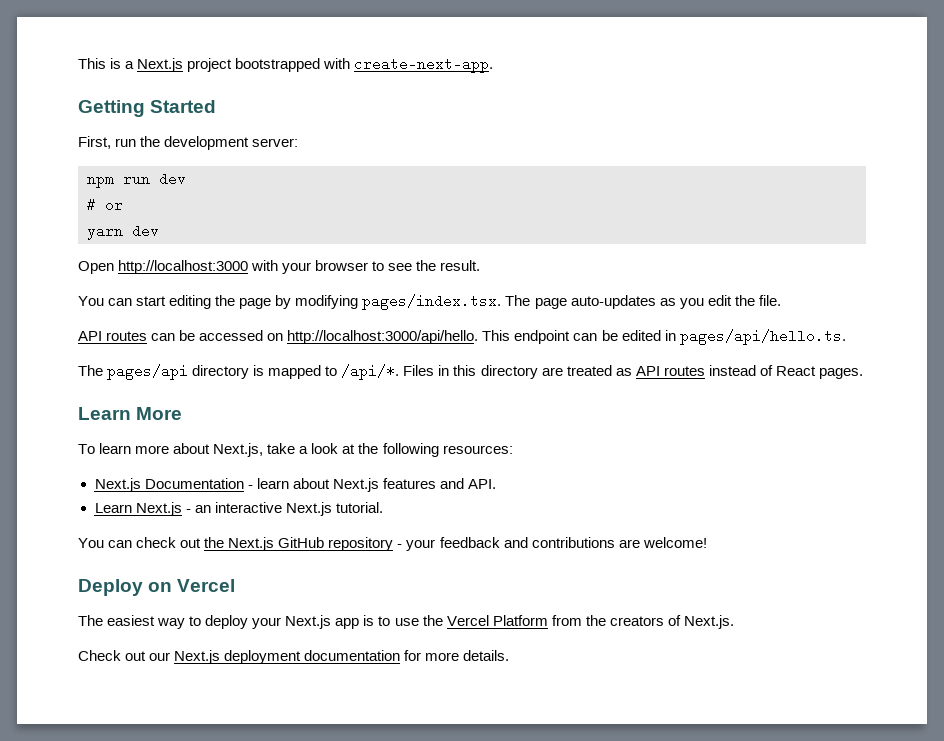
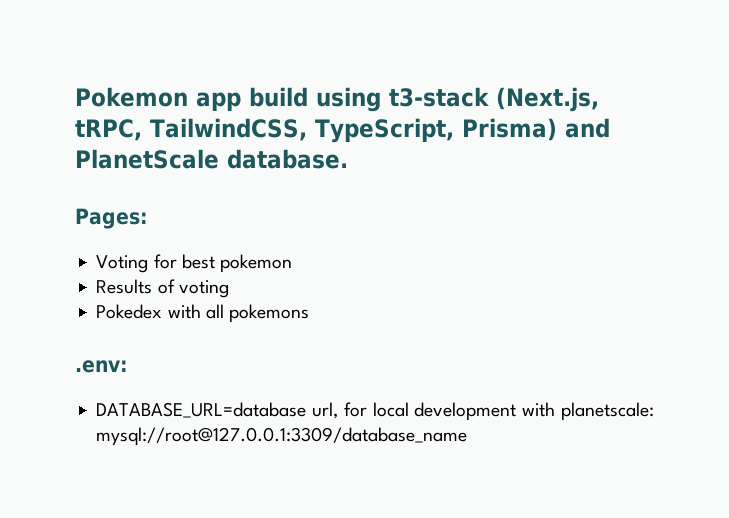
[78,57,494,73] [78,100,217,117] [78,136,299,150] [87,172,186,188] [87,198,123,212] [87,224,159,240] [78,260,481,274] [78,294,781,310] [78,329,846,345] [78,364,863,380] [78,407,183,420] [78,443,513,457] [94,478,496,492] [94,502,383,516] [78,537,707,551] [78,579,236,596] [78,615,734,629] [78,650,510,664] This is a Next.js project bootstrapped with create-next-app. // Getting Started // First, run the development server: // npm run dev // # or // yarn dev // Open http://localhost:3000 with your browser to see the result. // You can start editing the page by modifying pages/index.tsx. The page auto-updates as you edit the file. // API routes can be accessed on http://localhost:3000/api/hello. This endpoint can be edited in pages/api/hello.ts. // The pages/api directory is mapped to /api/*. Files in this directory are treated as API routes instead of React pages. // Learn More // To learn more about Next.js, take a look at the following resources: // Next.js Documentation - learn about Next.js features and API. // Learn Next.js - an interactive Next.js tutorial. // You can check out the Next.js GitHub repository - your feedback and contributions are welcome! // Deploy on Vercel // The easiest way to deploy your Next.js app is to use the Vercel Platform from the creators of Next.js. // Check out our Next.js deployment documentation for more details. -> [75,87,599,112] [75,118,610,143] [75,149,348,169] [75,208,148,229] [96,254,293,273] [96,279,229,298] [96,304,310,323] [75,360,128,373] [96,402,654,421] [96,427,468,446] Pokemon app build using t3-stack (Next.js, tRPC, TailwindCSS, TypeScript, Prisma) and PlanetScale database. // Pages: // Voting for best pokemon // Results of voting // Pokedex with all pokemons // .env: // DATABASE_URL=database url, for local development with planetscale: mysql://root@127.0.0.1:3309/database_name

